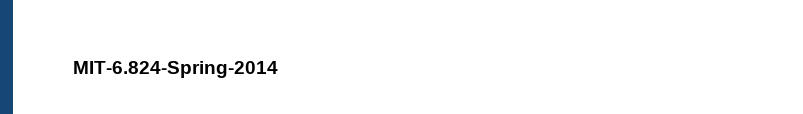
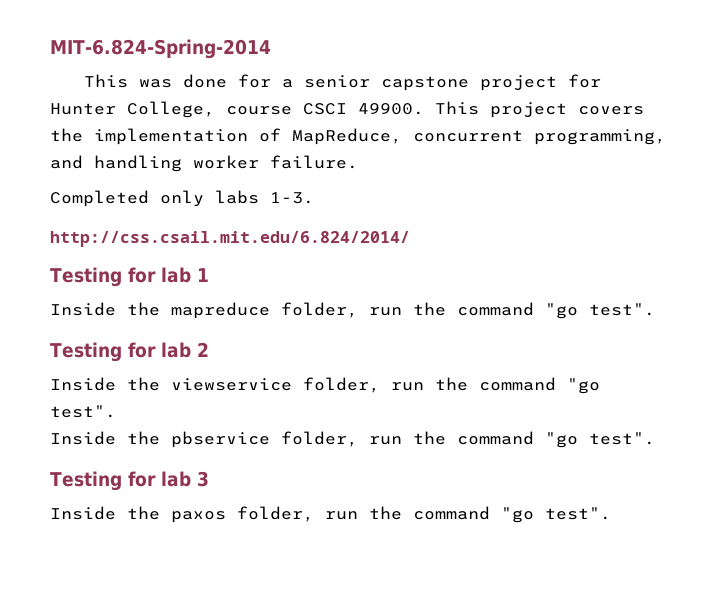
(278, 69) none -> [84,74,602,91] [50,101,644,118] [50,128,666,145] [50,155,358,172] [50,190,314,207] [50,231,410,247] [50,267,209,287] [50,302,655,319] [50,342,209,362] [50,377,600,394] [50,405,116,418] [50,431,655,448] [50,471,209,491] [50,506,611,523] // This was done for a senior capstone project for Hunter College, course CSCI 49900. This project covers the implementation of MapReduce, concurrent programming, and handling worker failure. // Completed only labs 1-3. // http://css.csail.mit.edu/6.824/2014/ // Testing for lab 1 // Inside the mapreduce folder, run the command "go test". // Testing for lab 2 // Inside the viewservice folder, run the command "go test". // Inside the pbservice folder, run the command "go test". // Testing for lab 3 // Inside the paxos folder, run the command "go test".

